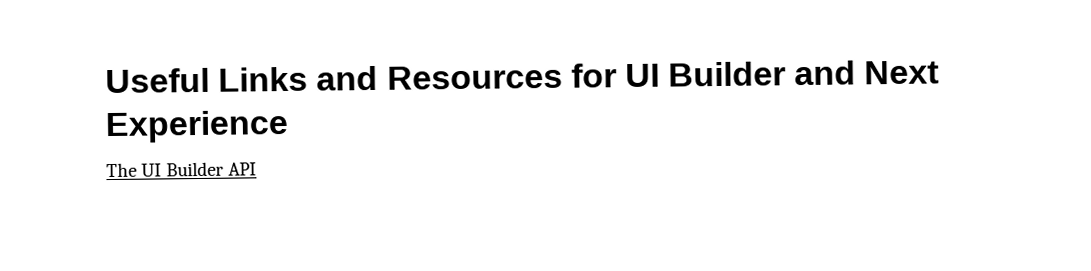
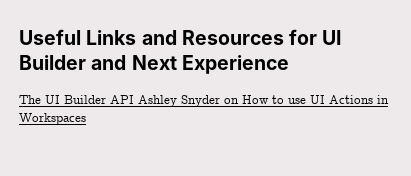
(258, 169) none -> [138,95,389,107] [19,113,86,125] Ashley Snyder on How to use UI Actions in Workspaces

